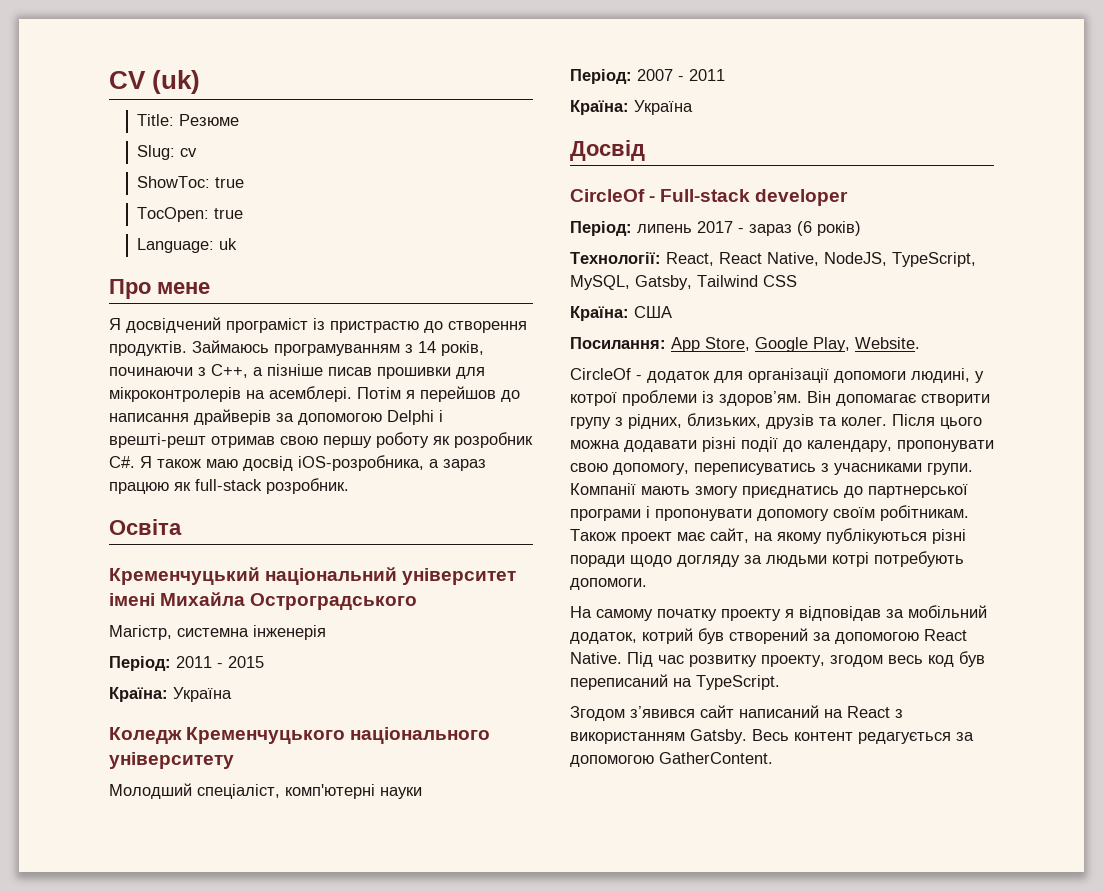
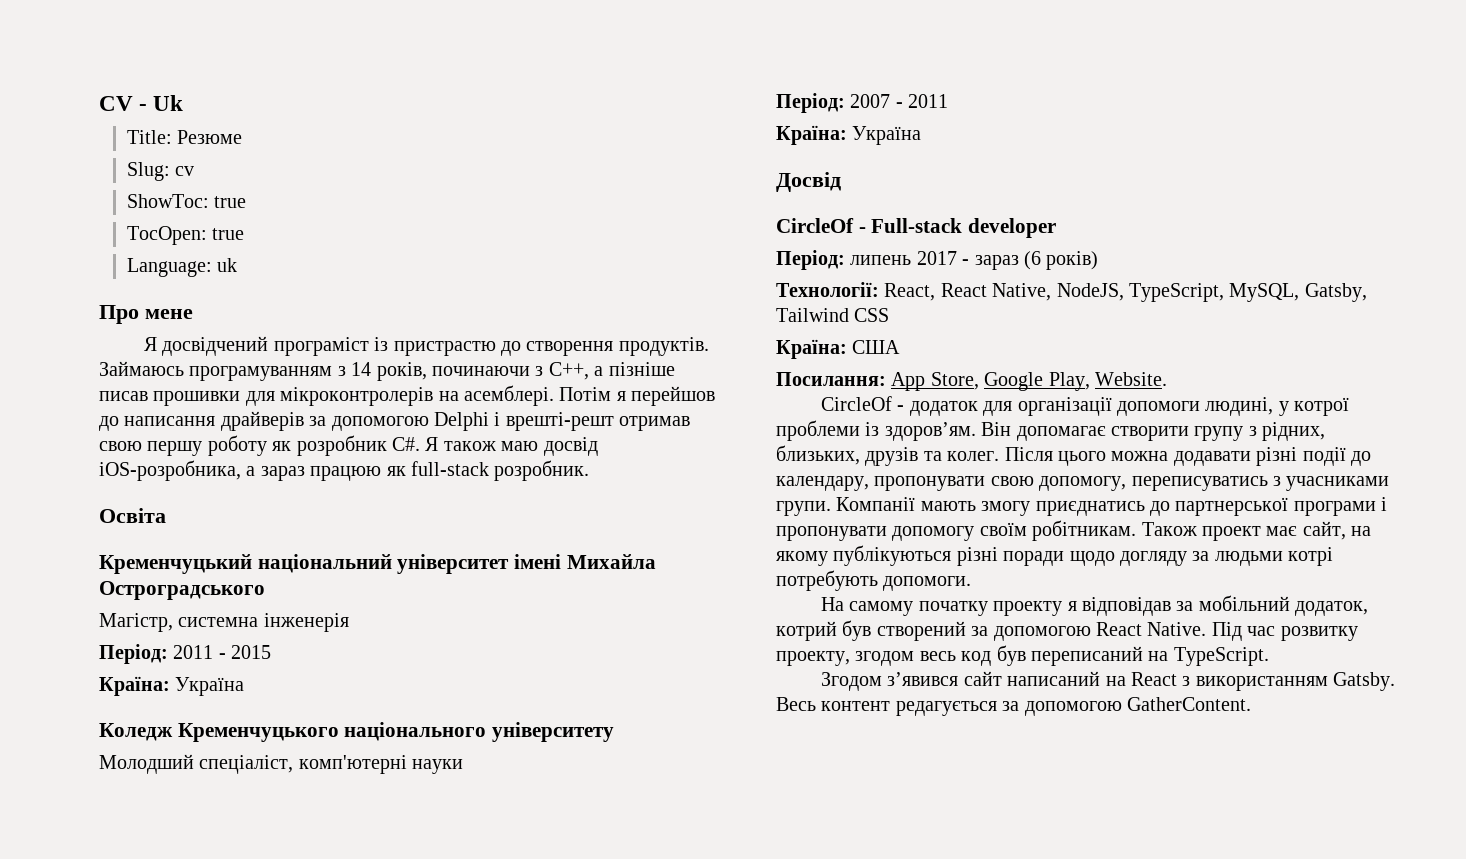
[152,70,201,94] (uk) -> [139,95,184,111] - Uk

